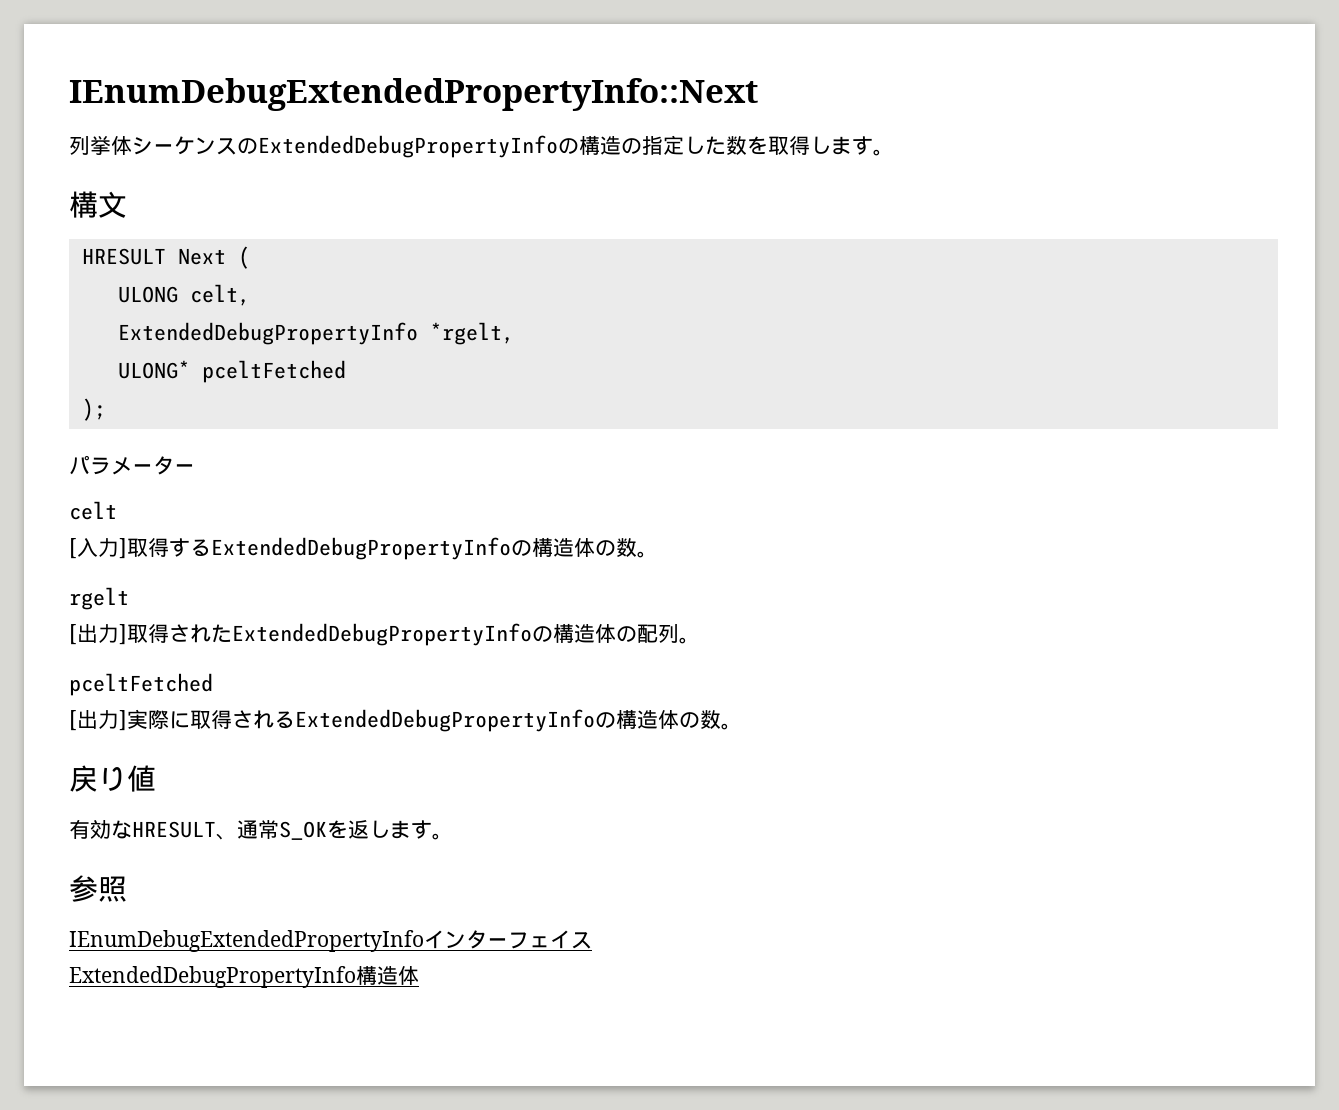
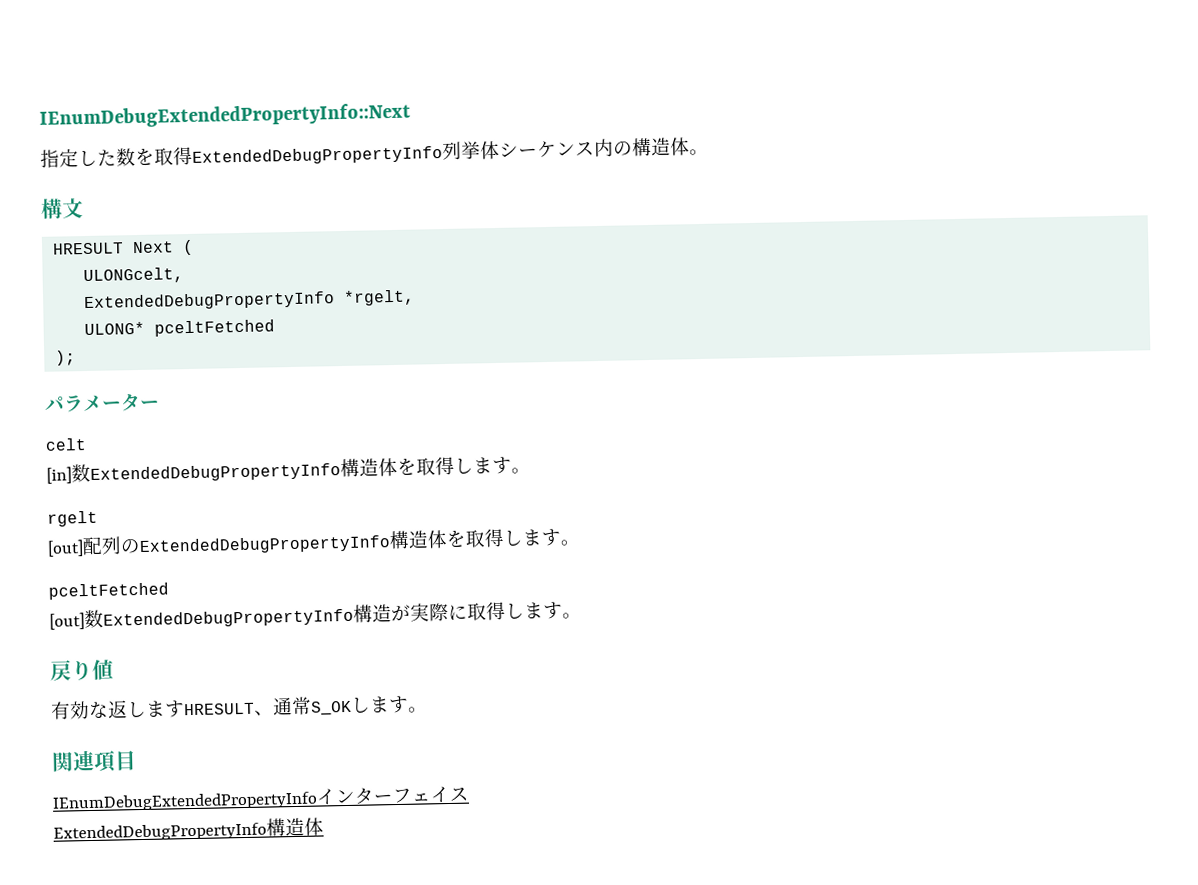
[69,135,873,158] 列挙体シーケンスのExtendedDebugPropertyInfoの構造の指定した数を取得します -> [40,137,690,168] 指定した数を取得ExtendedDebugPropertyInfo列挙体シーケンス内の構造体
[117,284,250,306] ULONG celt, -> [83,267,185,285] ULONGcelt,
[69,537,658,560] [69,587,129,610] [69,623,700,646] [69,673,213,696] [69,709,721,732] [入力]取得するExtendedDebugPropertyInfoの構造体の数。 // rgelt // [出力]取得されたExtendedDebugPropertyInfoの構造体の配列。 // pceltFetched // [出力]実際に取得されるExtendedDebugPropertyInfoの構造体の数 -> [46,456,531,484] [47,510,98,527] [47,528,581,557] [48,582,169,600] [49,601,563,630] [in]数ExtendedDebugPropertyInfo構造体を取得します。 // rgelt // [out]配列のExtendedDebugPropertyInfo構造体を取得します。 // pceltFetched // [out]数ExtendedDebugPropertyInfo構造が実際に取得します
(132, 829) none -> [107,700,185,719] 返します
[327,820,453,840] [69,875,127,902] を返します。 // 参照 -> [350,695,428,714] [51,749,137,772] します。 // 関連項目

